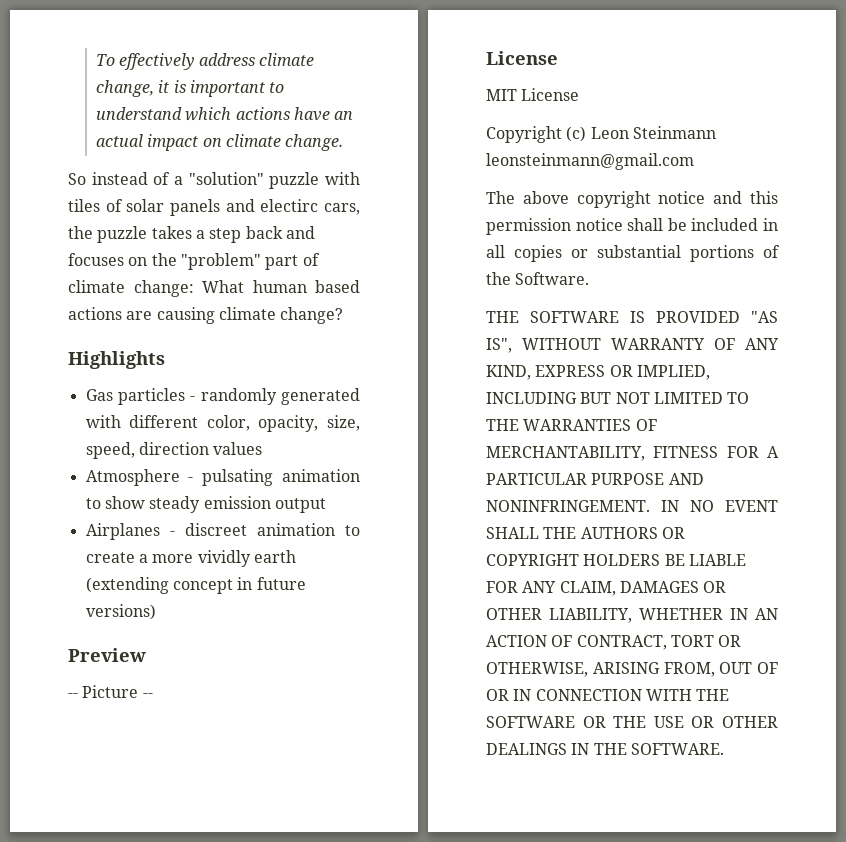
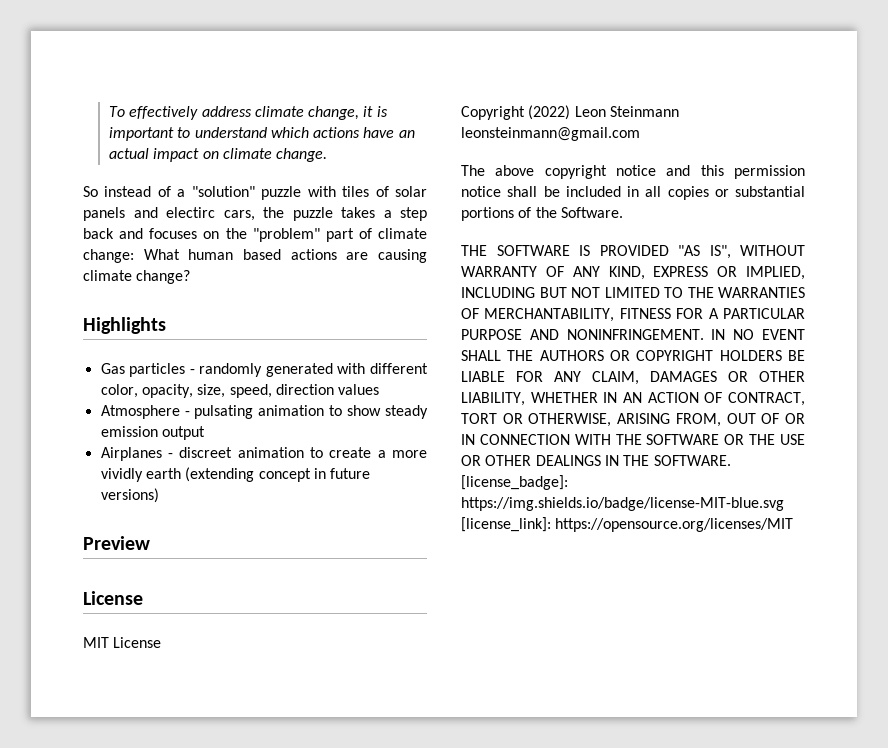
[68,685,153,698] // -- Picture -- -> (150, 543) none
[566,126,587,142] (c) -> [528,105,571,120] (2022)
(724, 749) none -> [461,475,568,490] [461,497,784,511] [461,517,794,532] [license_badge]: https://img.shields.io/badge/license-MIT-blue.svg [license_link]: https://opensource.org/licenses/MIT

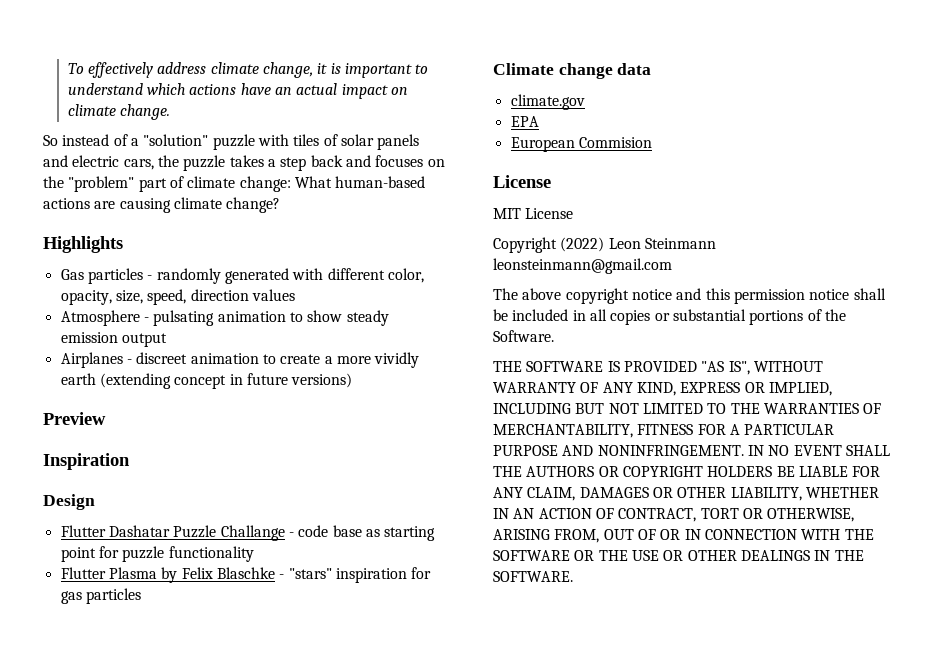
[166,207,215,218] electirc -> [72,155,120,167] electric
[188,249,281,260] human based -> [335,176,426,188] human-based
(150, 543) none -> [43,453,130,470] [43,494,95,510] [60,525,436,541] [60,546,254,562] [60,567,432,583] [60,588,141,604] [493,63,652,79] [510,94,585,110] [510,116,539,127] [510,137,652,152] // Inspiration // Design // Flutter Dashatar Puzzle Challange - code base as starting point for puzzle functionality // Flutter Plasma by Felix Blaschke - "stars" inspiration for gas particles // Climate change data // climate.gov // EPA // European Commision
[461,475,568,490] [461,497,784,511] [461,517,794,532] [license_badge]: https://img.shields.io/badge/license-MIT-blue.svg [license_link]: https://opensource.org/licenses/MIT -> (573, 576) none

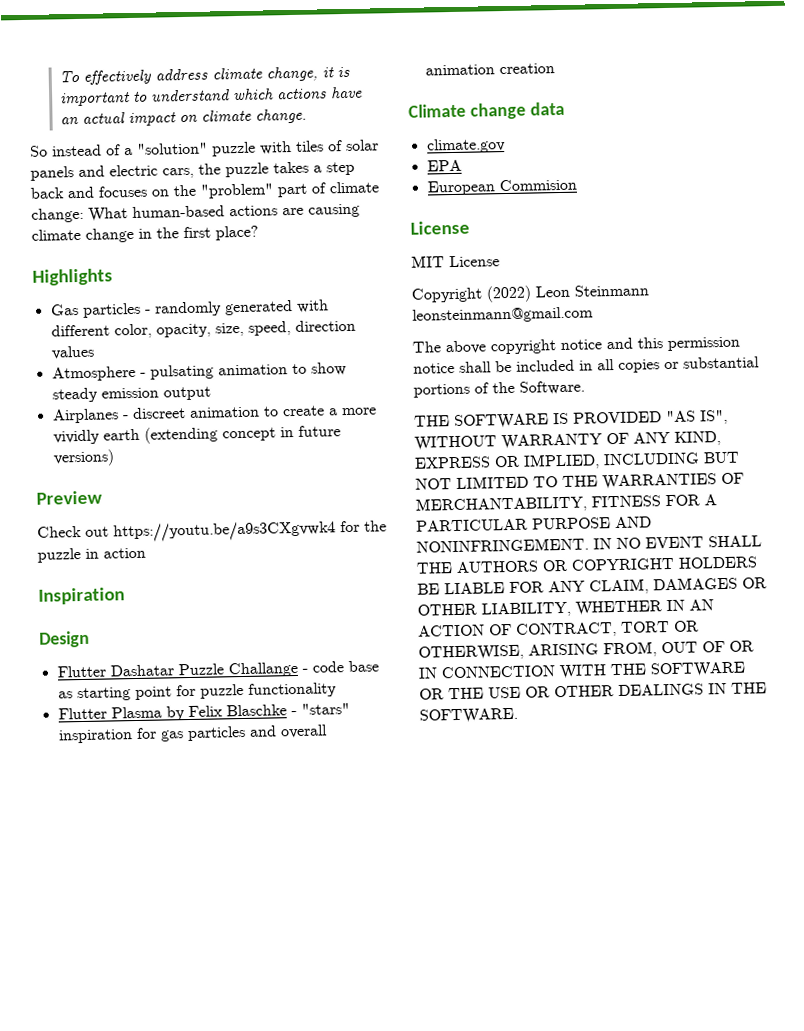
[226,197,281,213] change? -> [85,225,259,243] change in the first place?
(106, 418) none -> [37,520,387,543] [37,547,146,563] // Check out https://youtu.be/a9s3CXgvwk4 for the puzzle in action
(141, 596) none -> [248,724,328,739] [424,63,555,76] and overall animation creation

